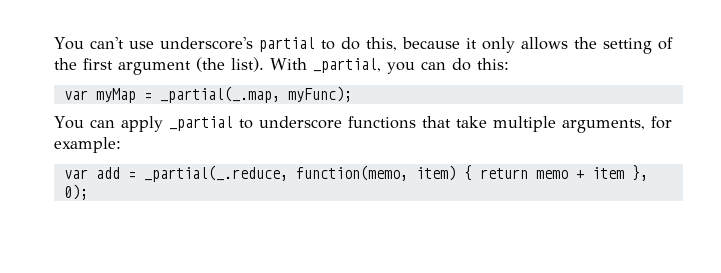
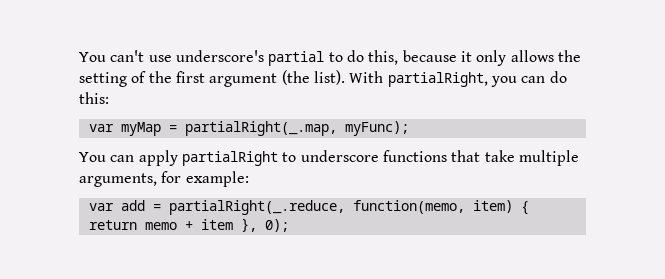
[313,58,381,73] _partial, -> [387,72,488,87] partialRight,
[159,86,280,103] _partial(_.map, -> [184,121,337,136] partialRight(_.map,
[168,116,233,131] _partial -> [181,151,278,166] partialRight
[143,165,288,182] _partial(_.reduce, -> [168,200,345,215] partialRight(_.reduce,

